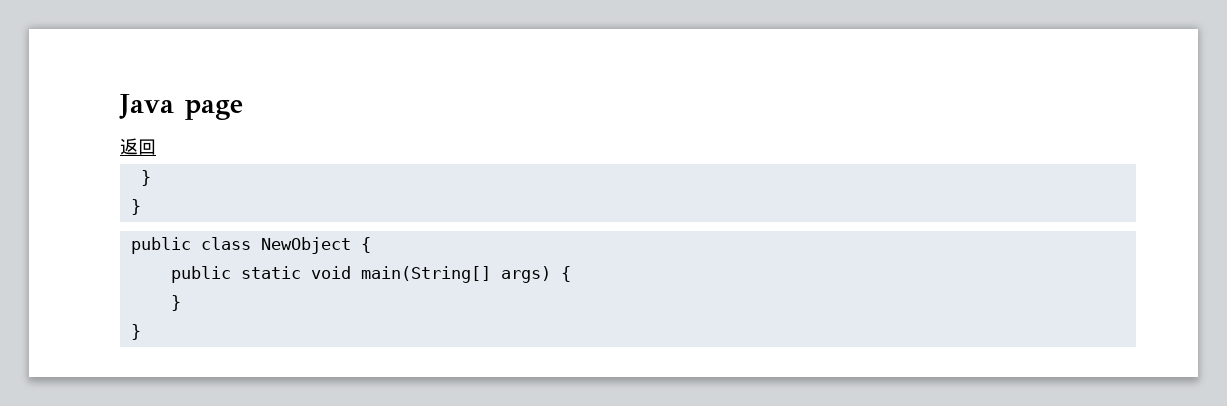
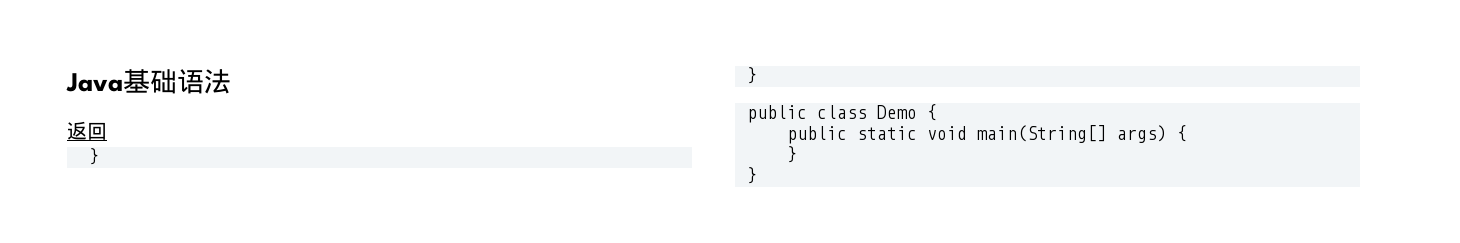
[184,99,243,120] page -> [123,69,231,94] 基础语法
[260,237,351,254] NewObject -> [877,105,917,119] Demo

